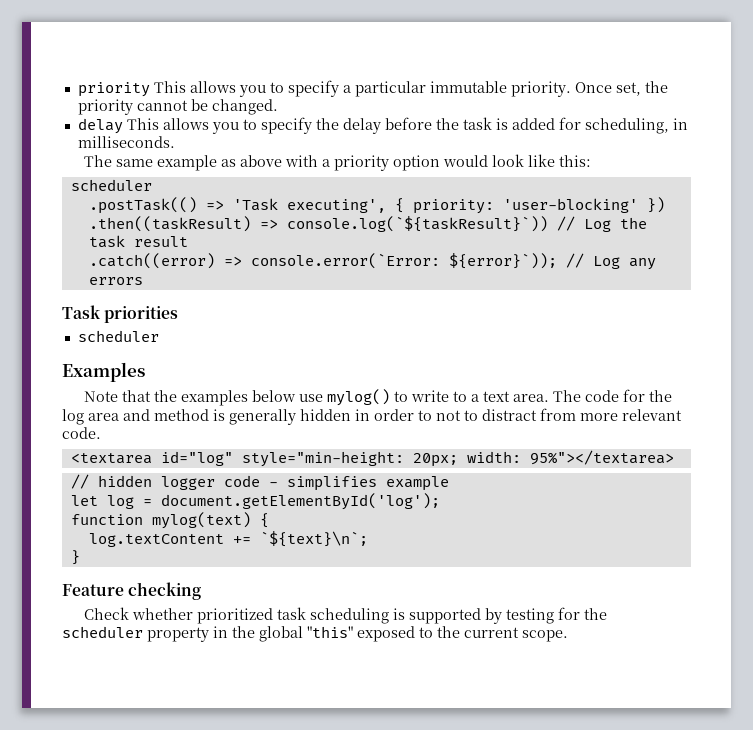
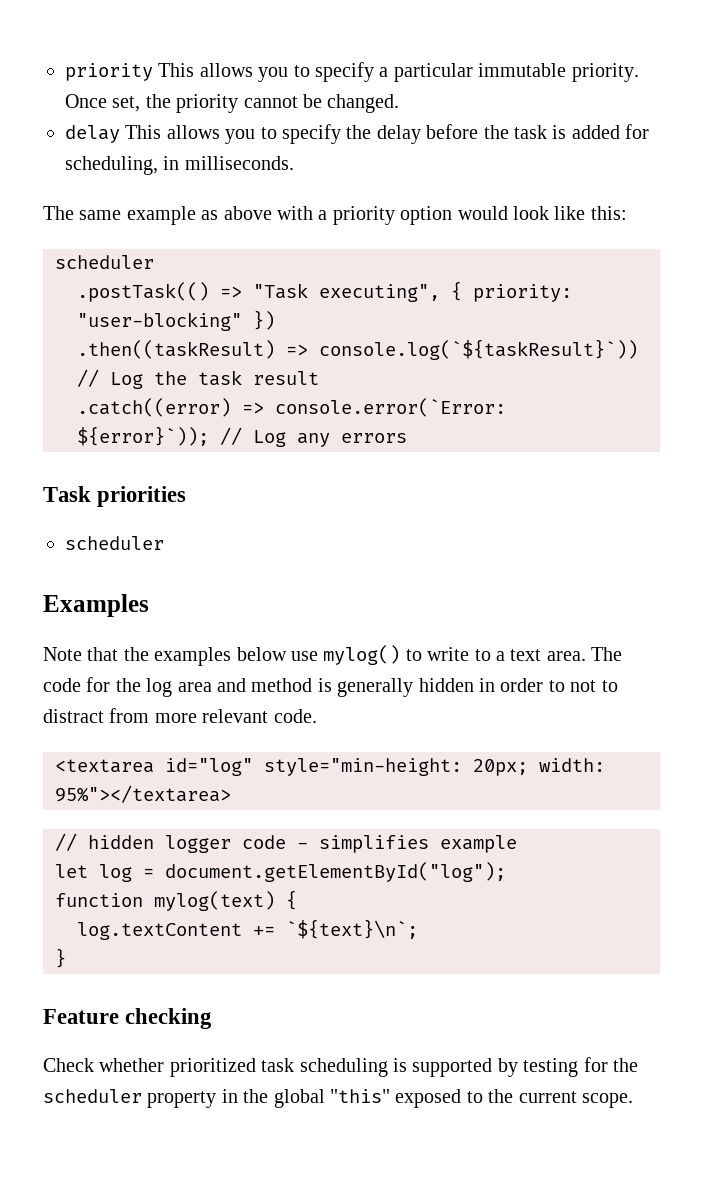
[232,198,386,213] 'Task executing', -> [253,283,440,302] "Task executing",
[502,198,638,213] 'user-blocking' -> [77,312,242,331] "user-blocking"
[160,493,440,510] document.getElementById('log'); -> [165,862,506,882] document.getElementById("log");

